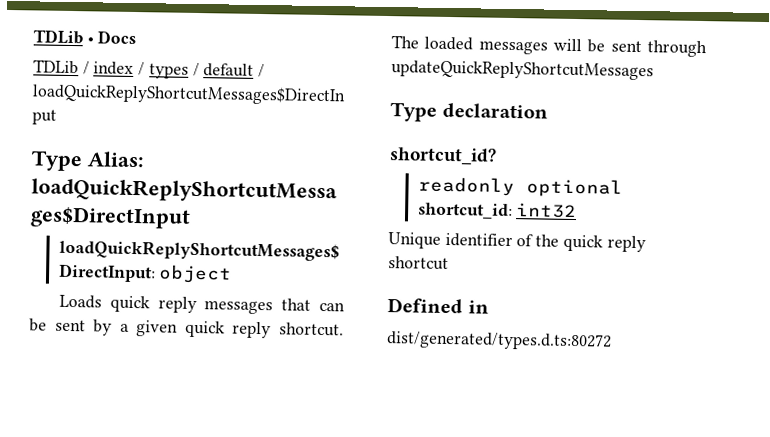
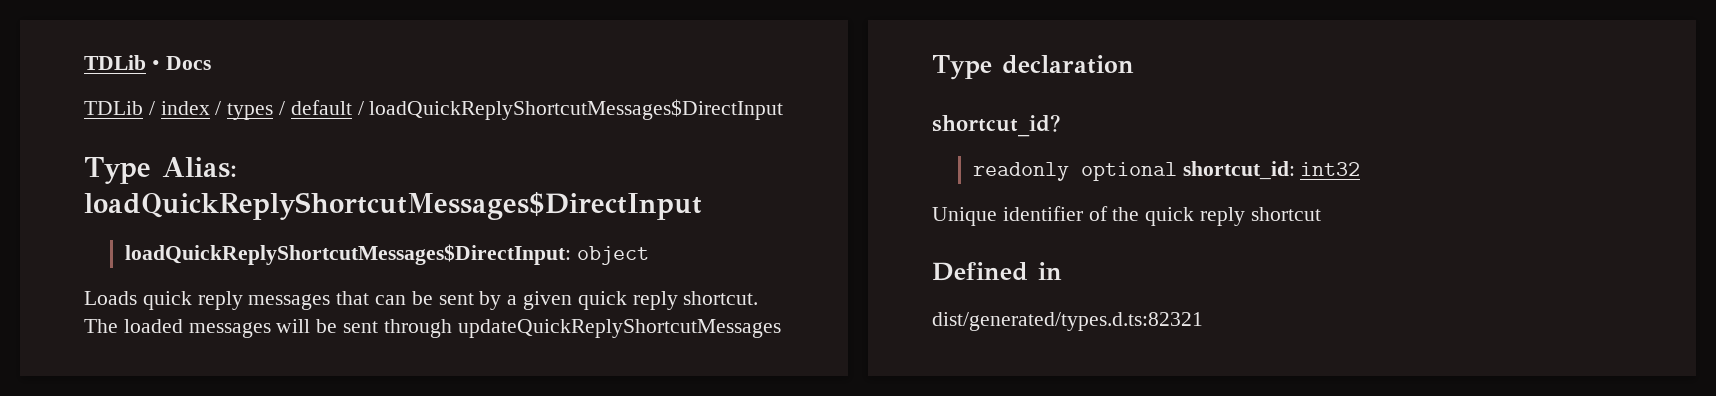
[386,331,612,351] dist/generated/types.d.ts:80272 -> [932,312,1203,331] dist/generated/types.d.ts:82321

